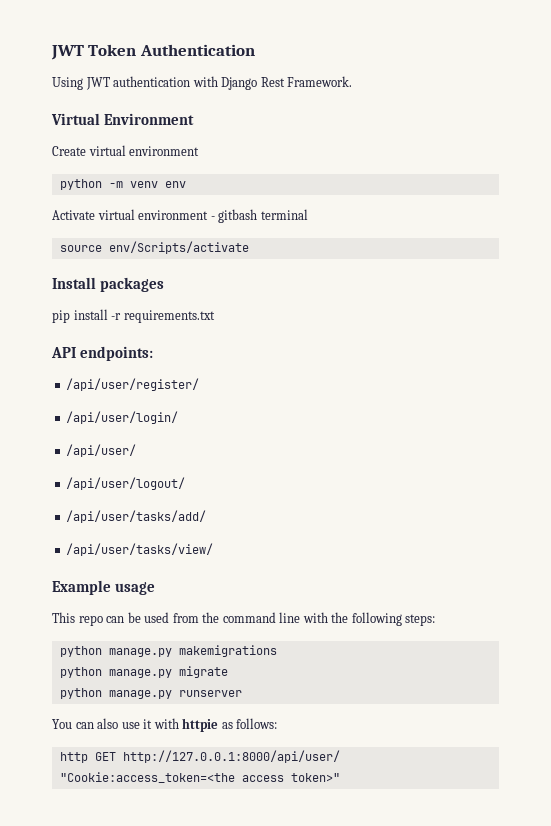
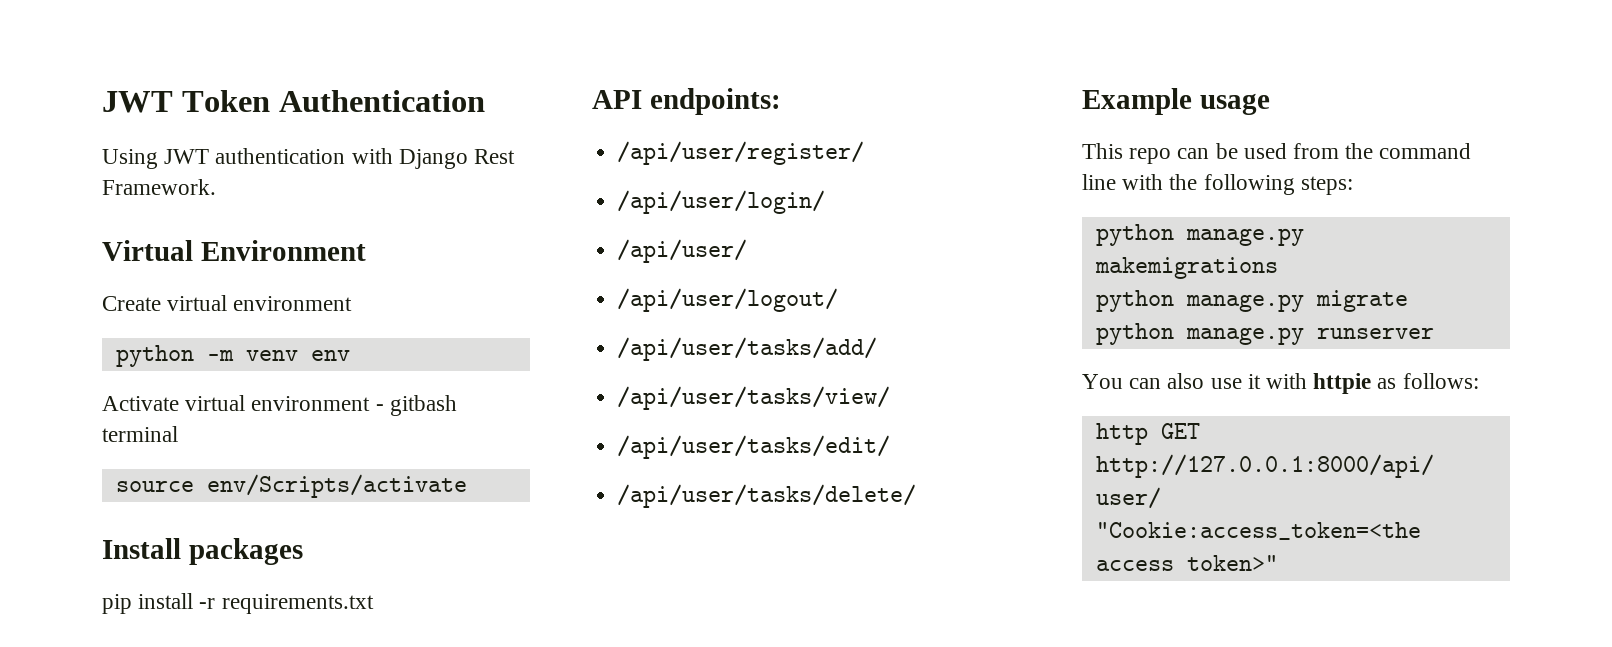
(214, 549) none -> [617,435,891,459] [617,484,917,508] // /api/user/tasks/edit/ // /api/user/tasks/delete/

